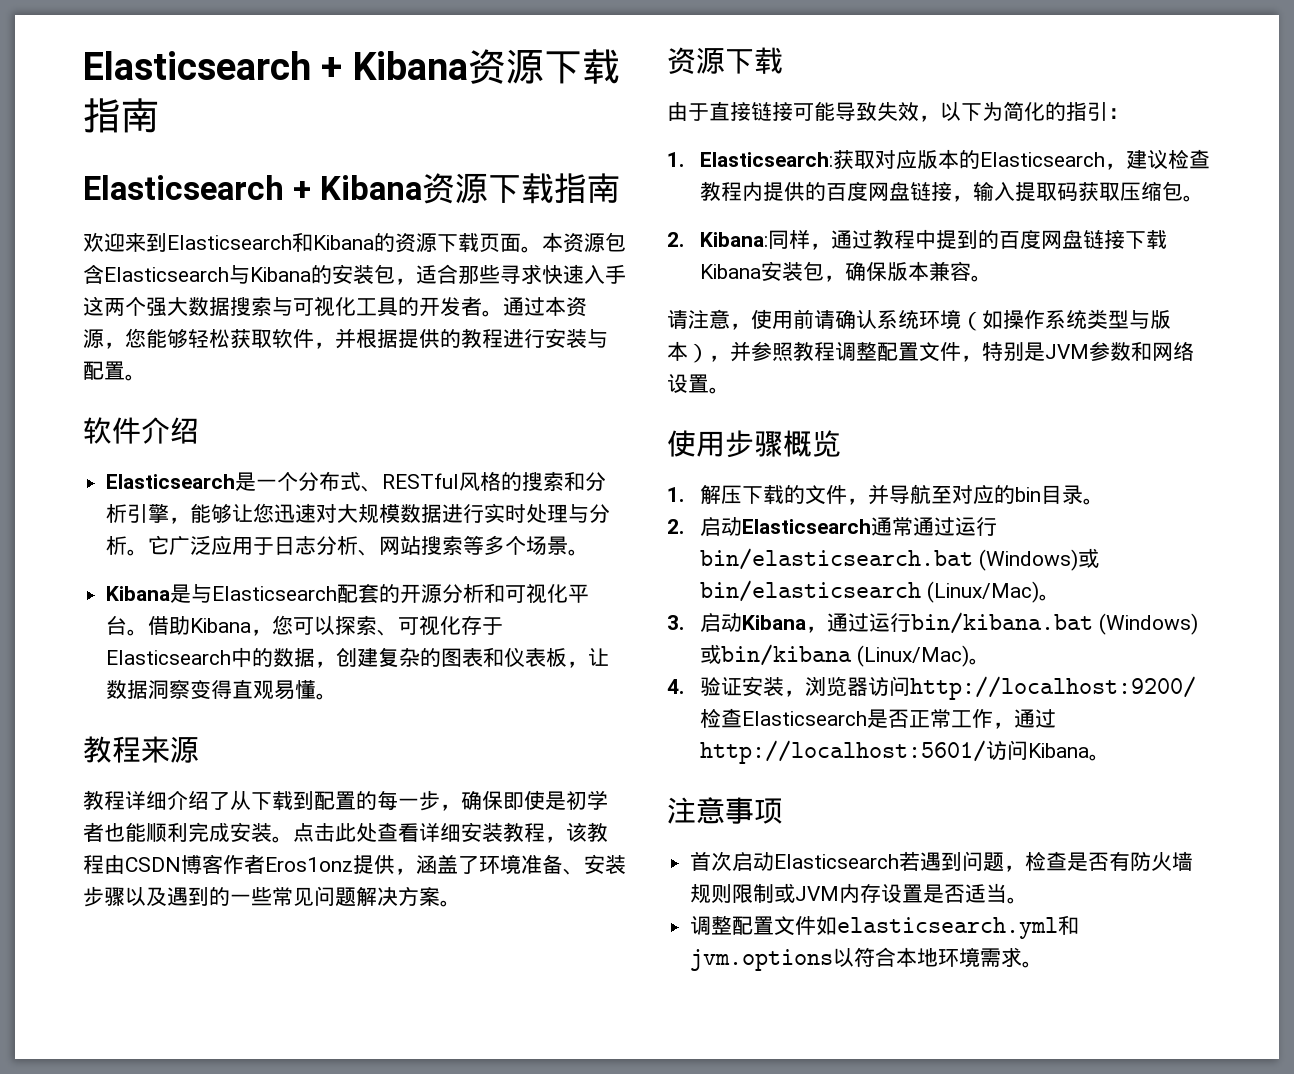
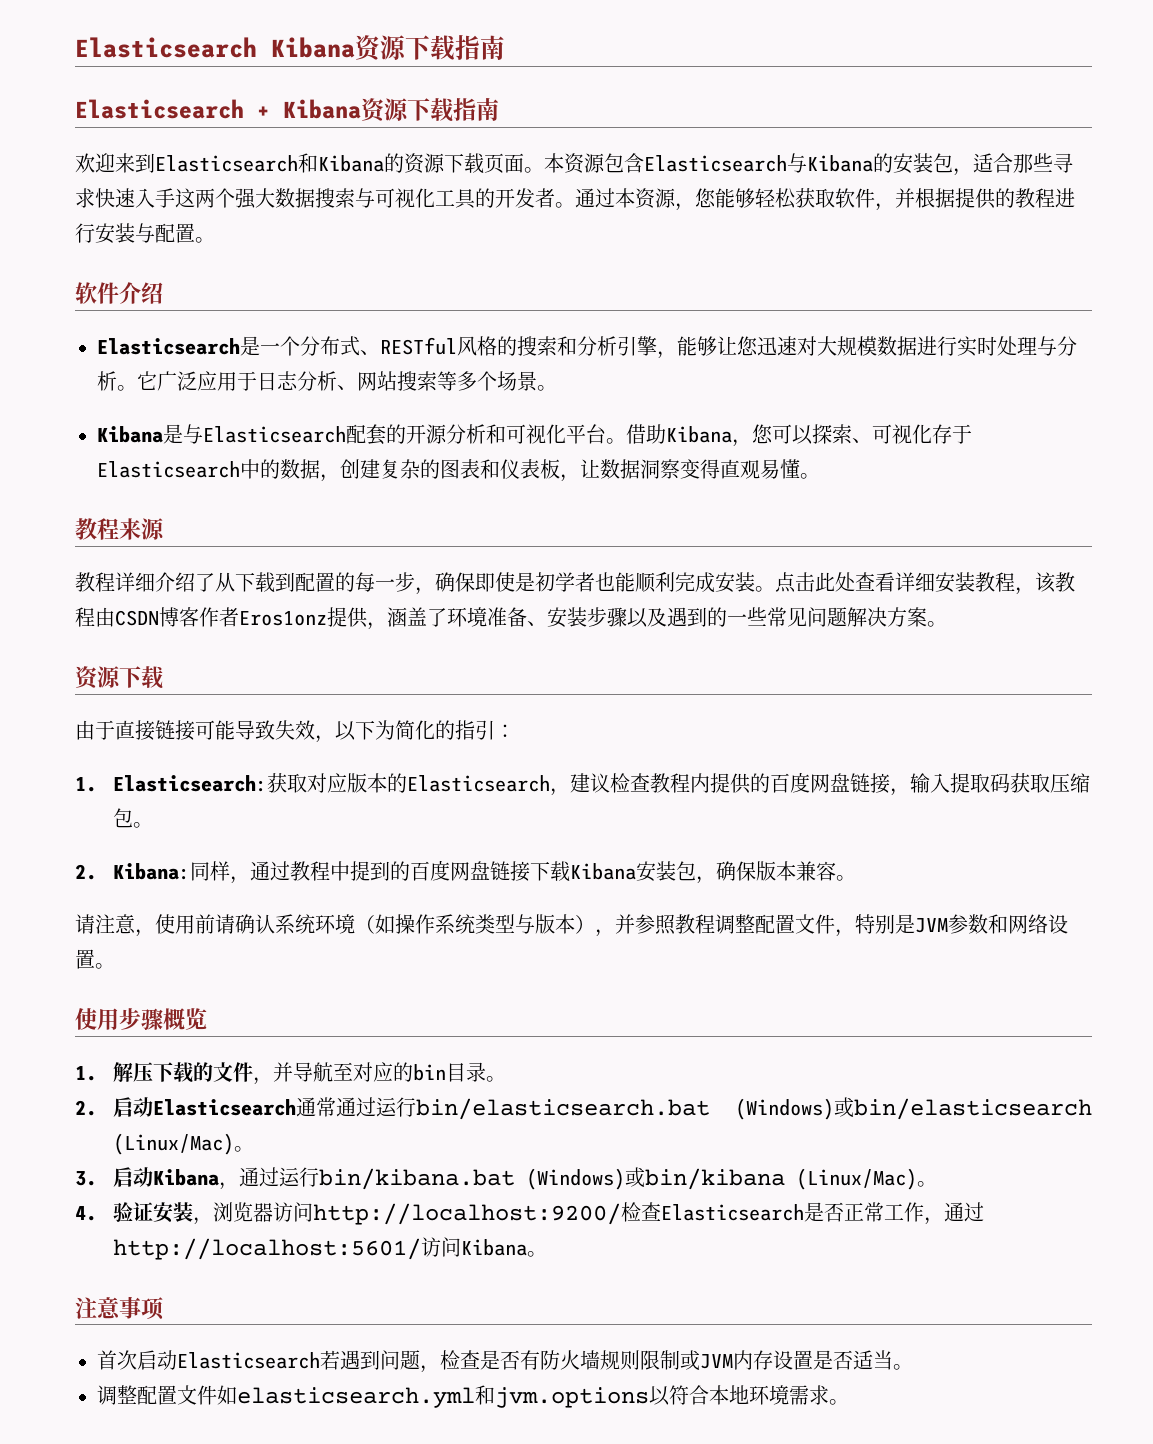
[83,51,343,80] Elasticsearch + -> [75,37,257,58] Elasticsearch

